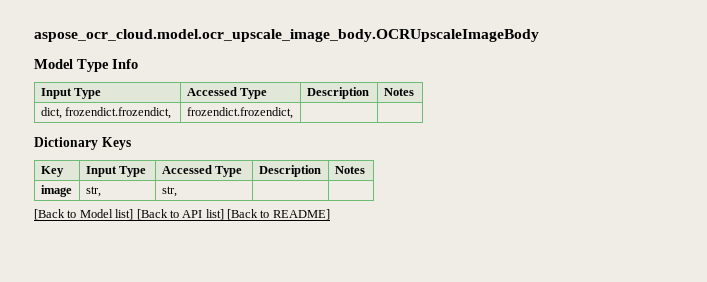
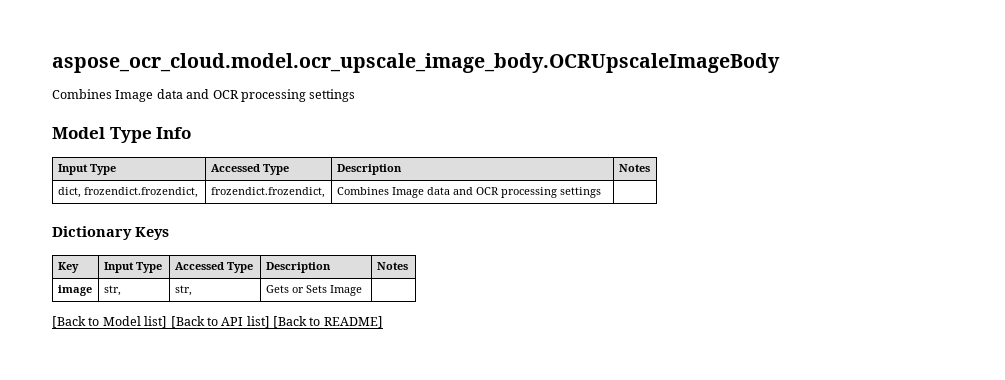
(539, 35) none -> [52,89,356,102] // Combines Image data and OCR processing settings
(293, 113) none -> [336,187,601,198] Combines Image data and OCR processing settings
(177, 191) none -> [265,285,362,296] Gets or Sets Image

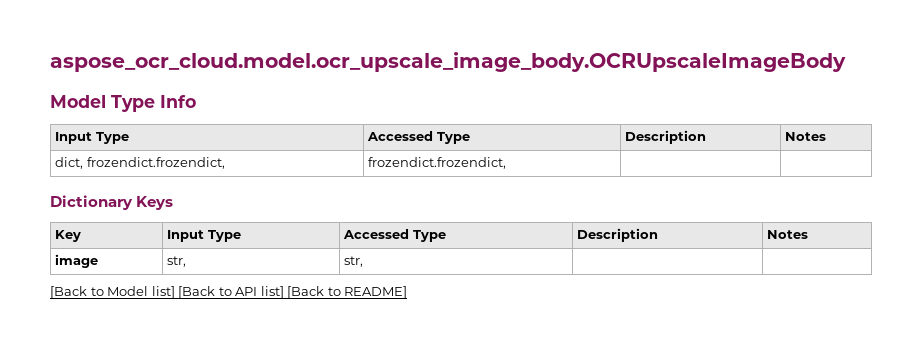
[52,89,356,102] // Combines Image data and OCR processing settings -> (846, 62) none
[336,187,601,198] Combines Image data and OCR processing settings -> (507, 163) none
[265,285,362,296] Gets or Sets Image -> (364, 261) none

